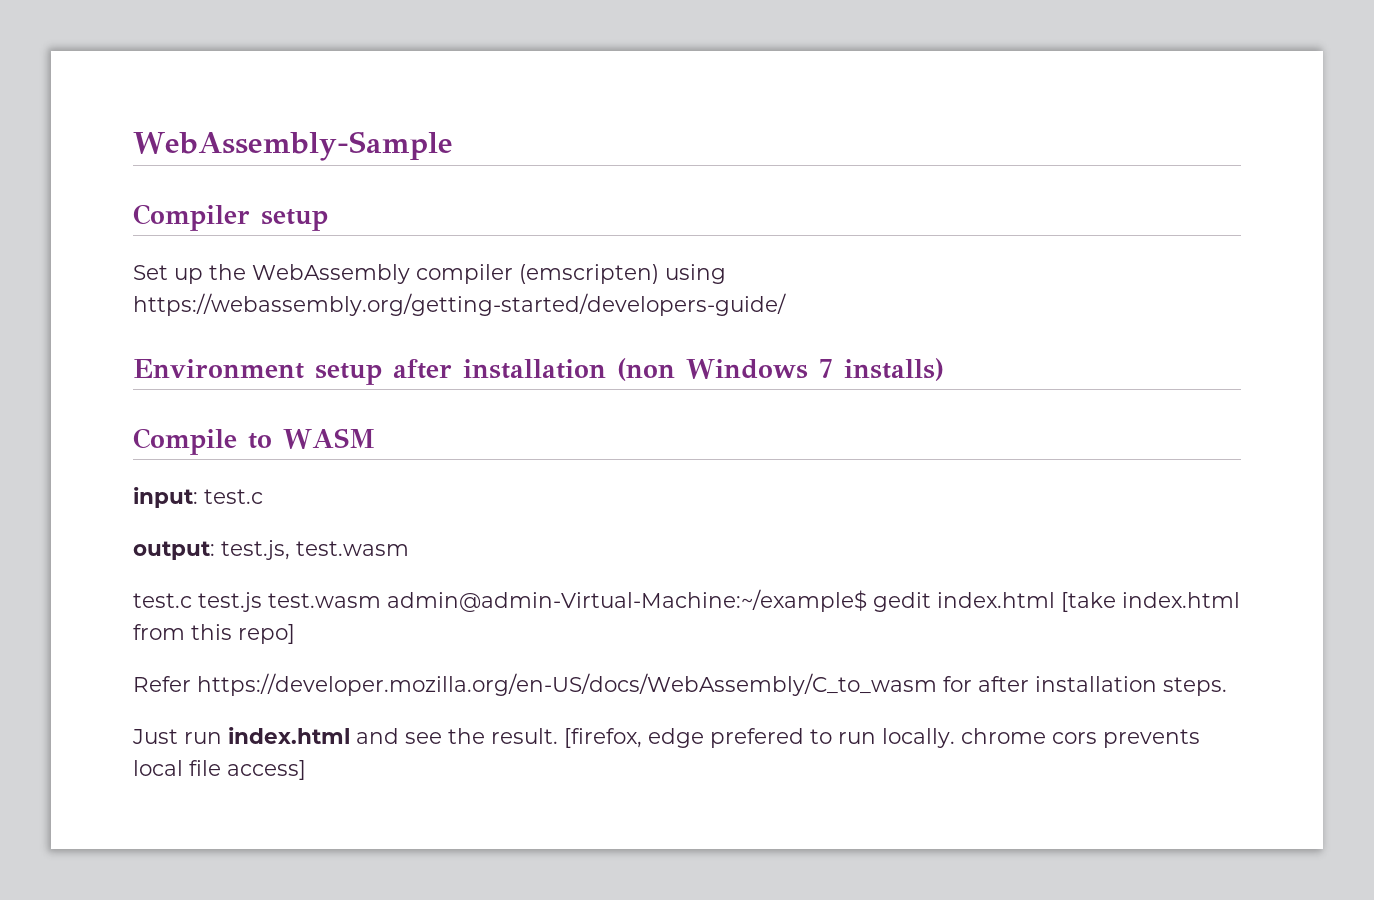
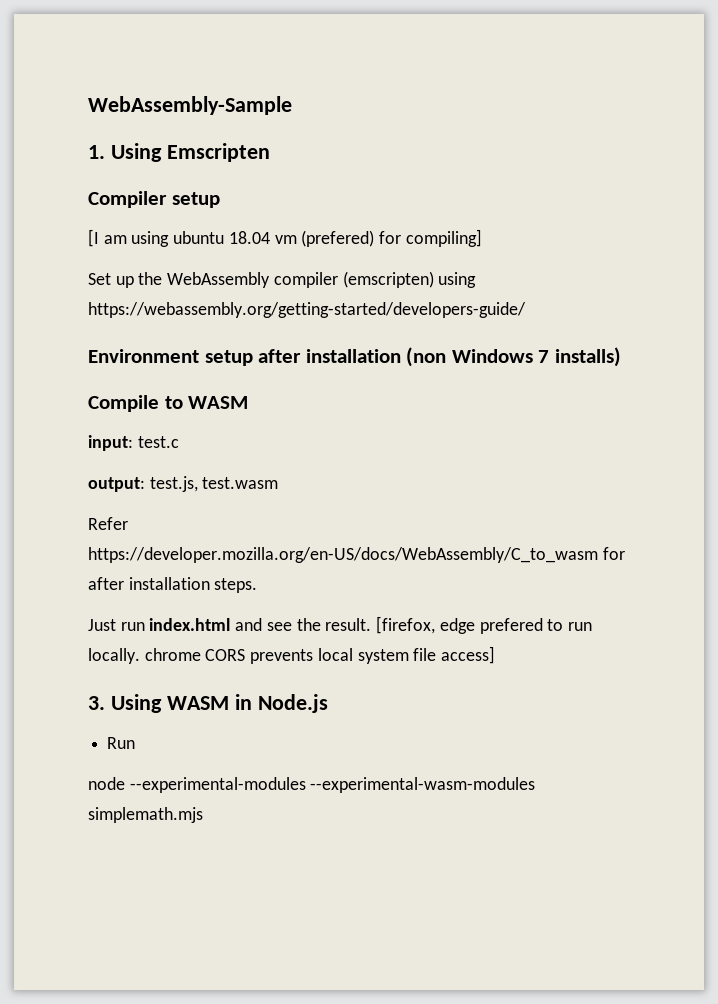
(453, 146) none -> [88,143,270,162] // 1. Using Emscripten
(328, 220) none -> [88,229,482,247] // [I am using ubuntu 18.04 vm (prefered) for compiling]
[133,589,1240,612] [133,624,295,644] // test.c test.js test.wasm admin@admin-Virtual-Machine:~/example$ gedit index.html [take index.html from this repo] -> (279, 483) none
[1052,732,1097,744] cors -> [205,649,246,661] CORS
(183, 768) none -> [357,649,409,664] system
(306, 770) none -> [88,694,328,713] [107,737,136,749] [88,777,536,793] [88,807,203,823] // 3. Using WASM in Node.js // Run // node --experimental-modules --experimental-wasm-modules simplemath.mjs

